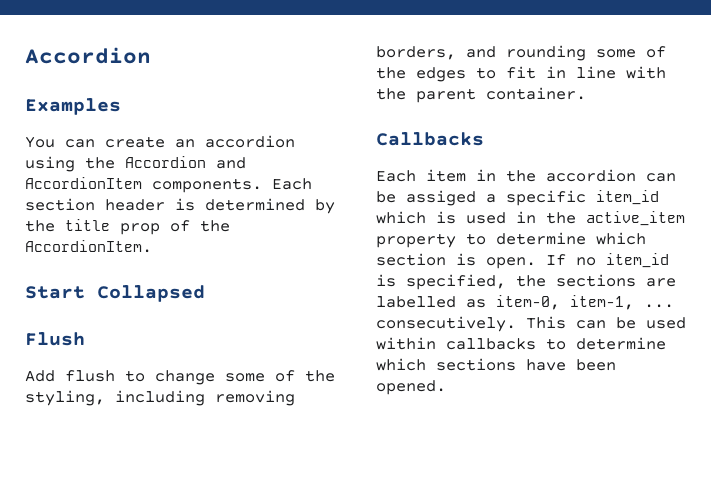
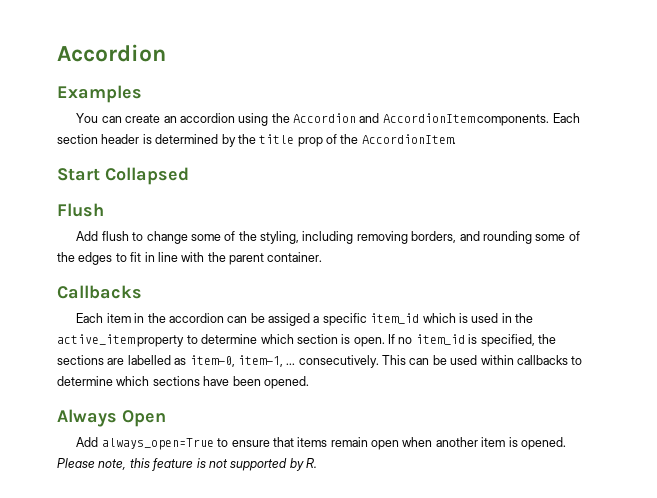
(446, 387) none -> [57,409,166,427] [76,437,566,450] [57,458,317,471] // Always Open // Add always_open=True to ensure that items remain open when another item is opened. Please note, this feature is not supported by R.

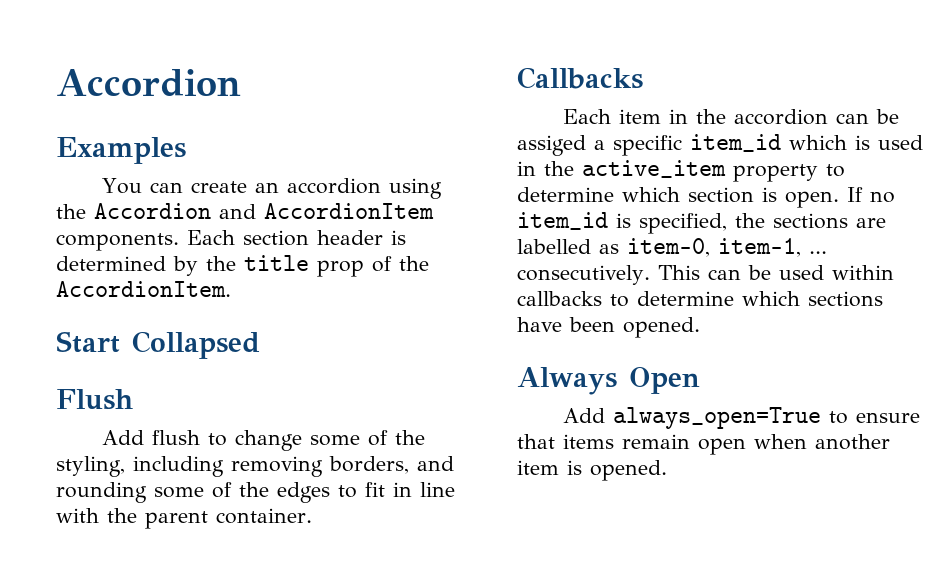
[57,458,317,471] Please note, this feature is not supported by R. -> (667, 470) none

